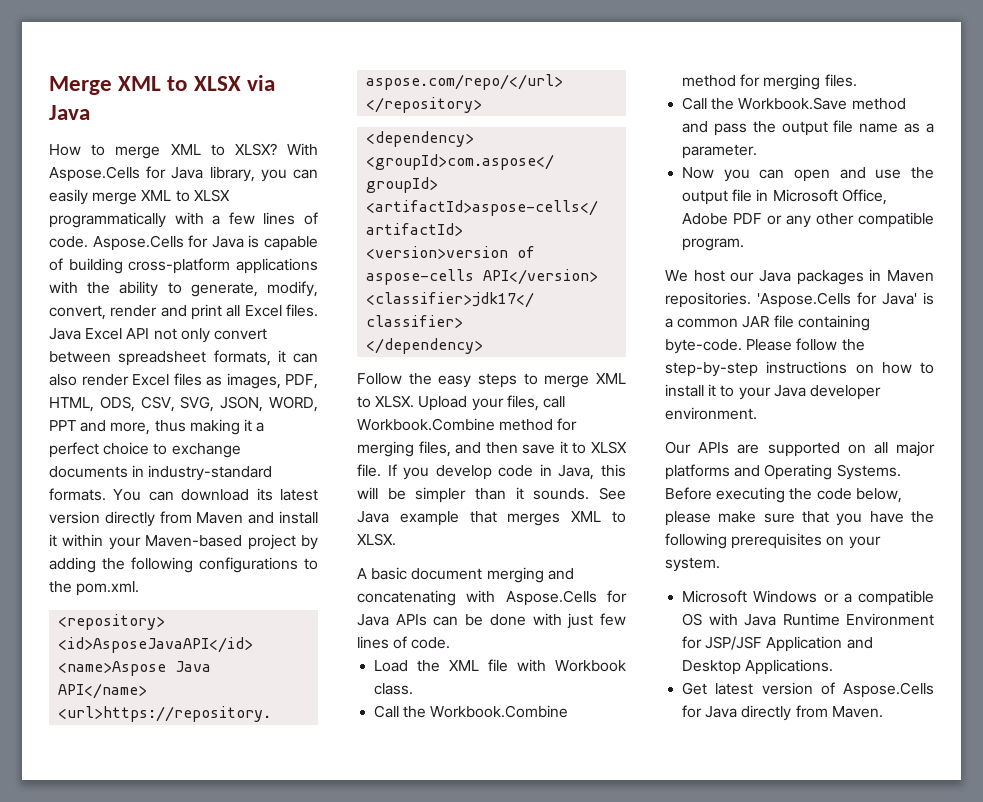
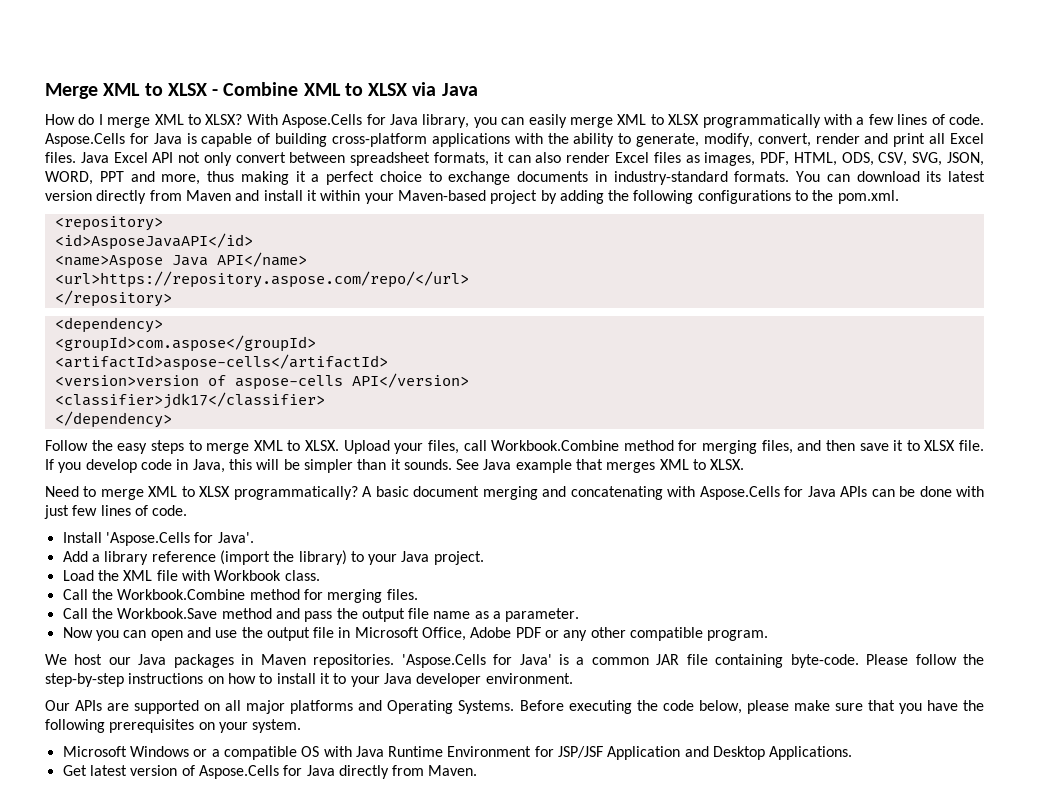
(241, 83) none -> [212,82,408,96] - Combine XML to XLSX
[91,144,106,156] to -> [78,114,103,125] do I
(396, 539) none -> [45,486,358,500] Need to merge XML to XLSX programmatically?
(451, 643) none -> [62,532,254,546] [62,550,484,565] // Install 'Aspose.Cells for Java'. // Add a library reference (import the library) to your Java project.

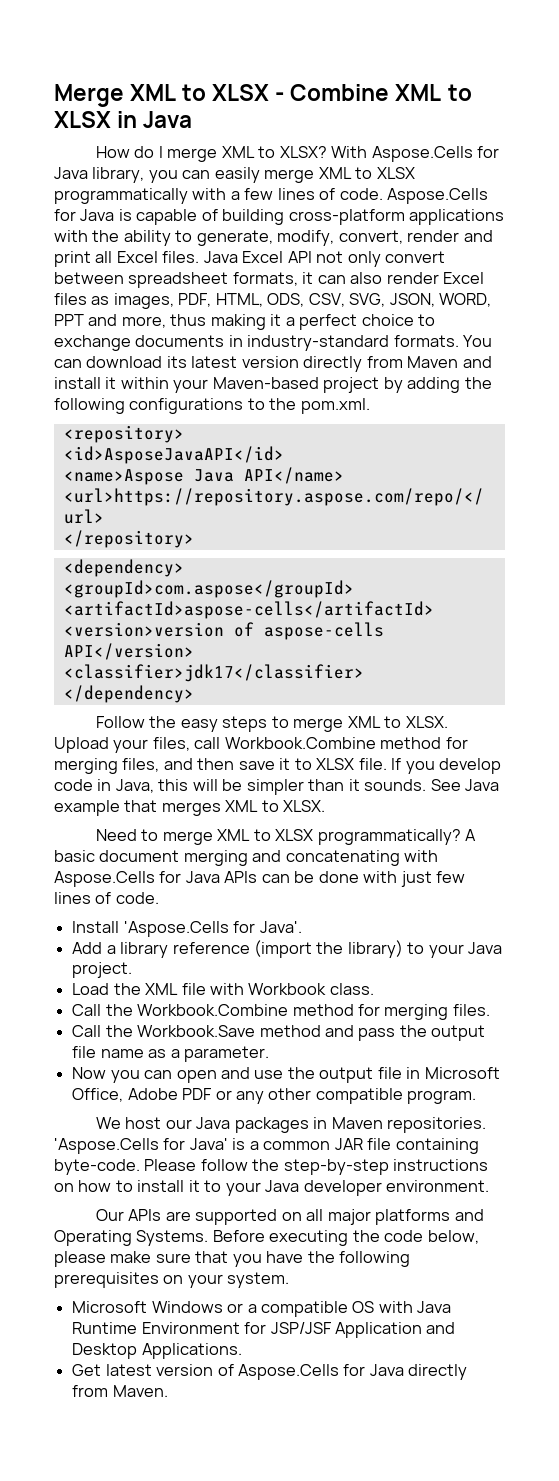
[412,82,437,96] via -> [117,111,138,128] in

